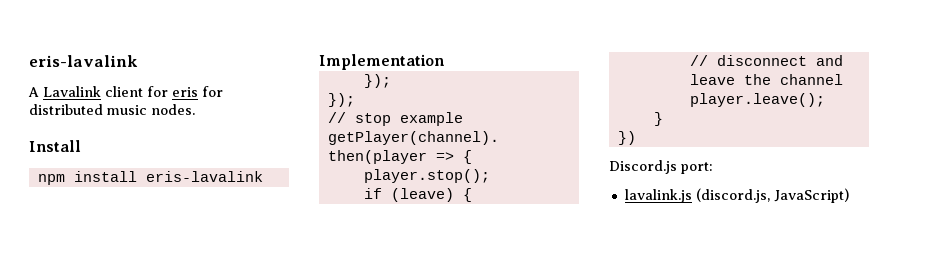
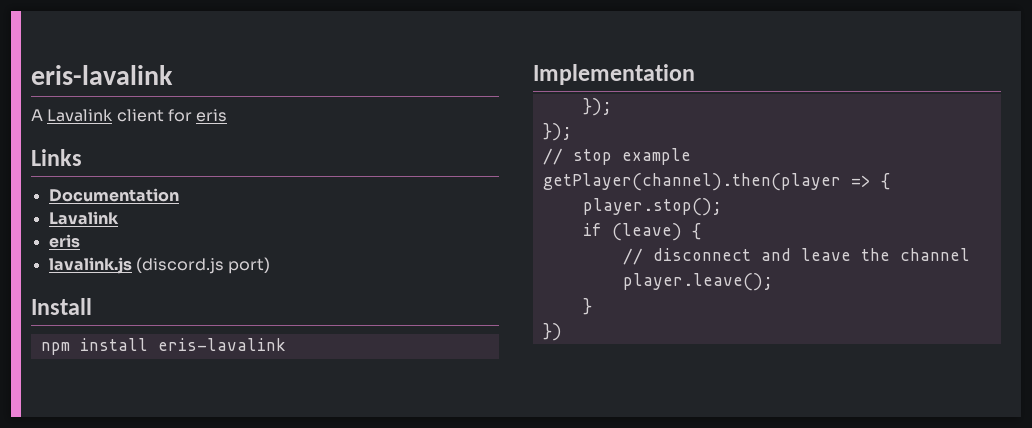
[202,86,223,97] [29,104,195,115] for distributed music nodes. -> [31,149,82,166] [48,188,179,202] [48,211,119,225] [48,234,80,248] [48,257,271,274] // Links // Documentation // Lavalink // eris // lavalink.js (discord.js port)
[609,160,713,174] [624,188,849,203] // Discord.js port: // lavalink.js (discord.js, JavaScript) -> (562, 332) none

